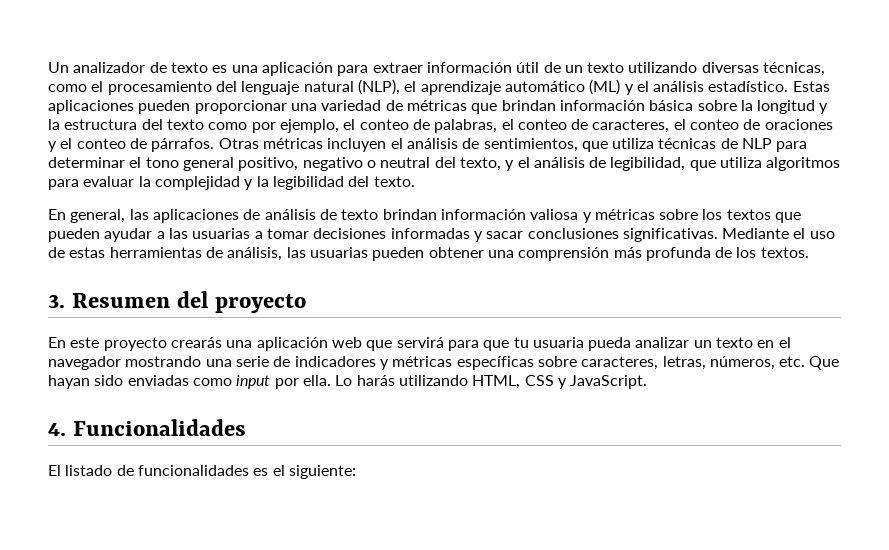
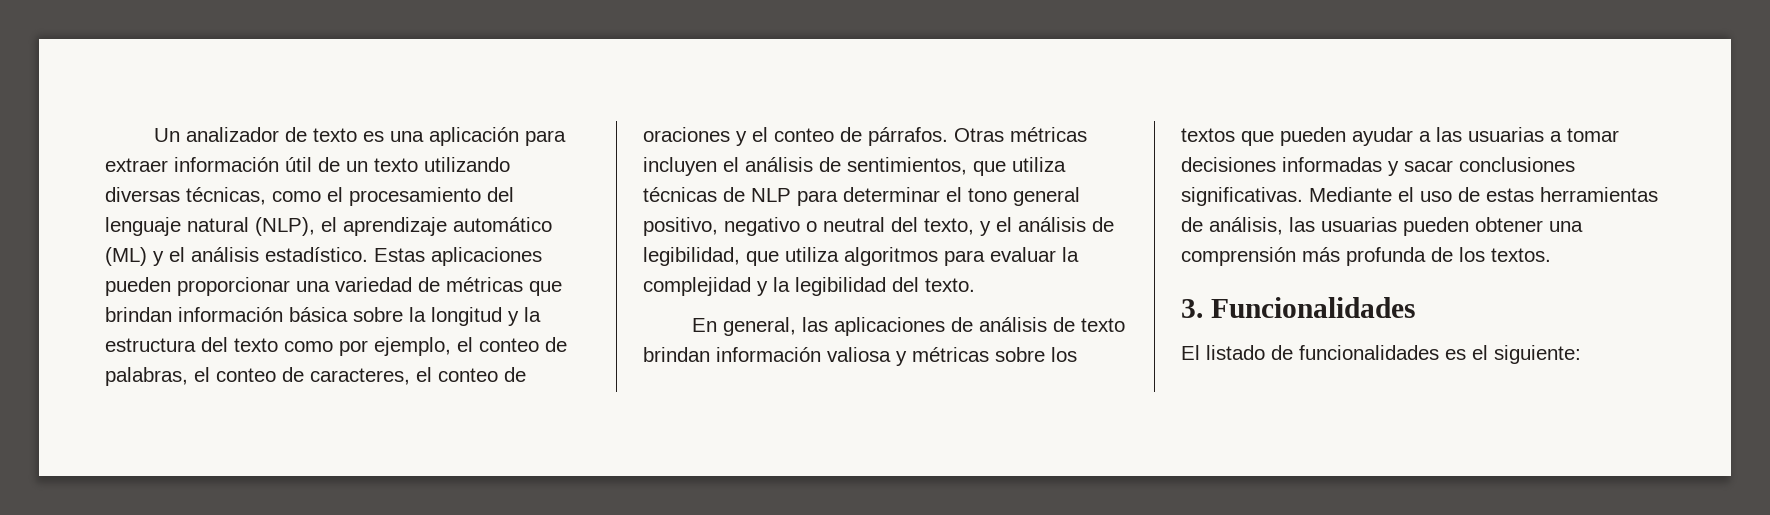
[71,291,306,313] [48,337,791,351] [48,356,840,370] [48,375,648,389] [48,423,66,436] Resumen del proyecto // En este proyecto crearás una aplicación web que servirá para que tu usuaria pueda analizar un texto en el navegador mostrando una serie de indicadores y métricas específicas sobre caracteres, letras, números, etc. Que hayan sido enviadas como input por ella. Lo harás utilizando HTML, CSS y JavaScript. // 4. -> (1203, 308) none

